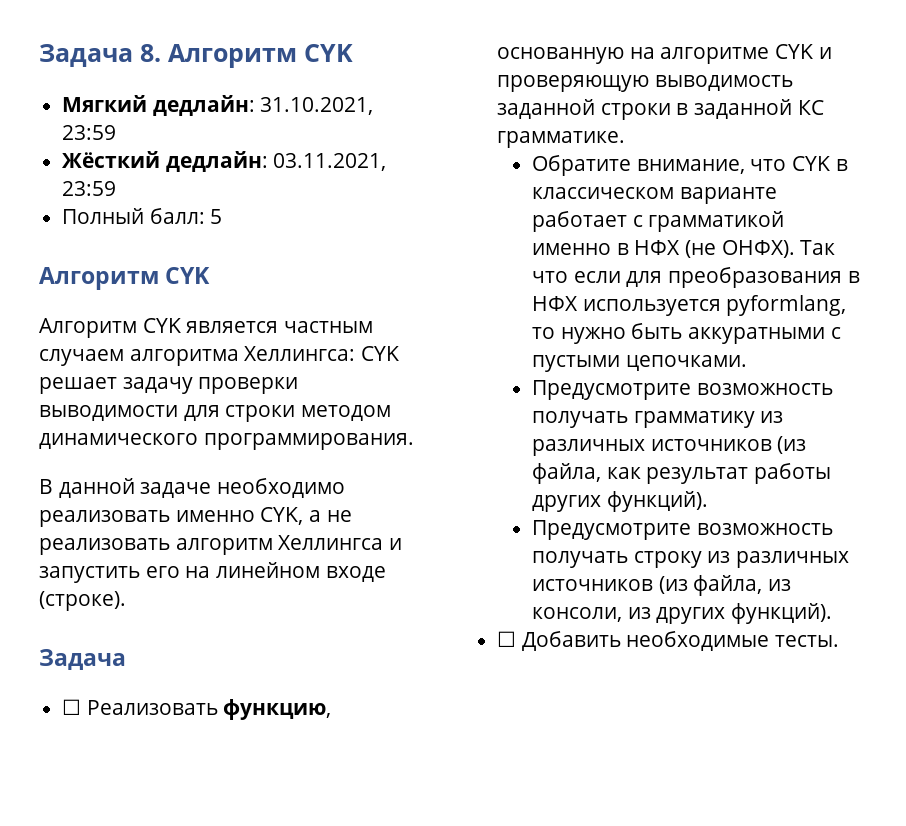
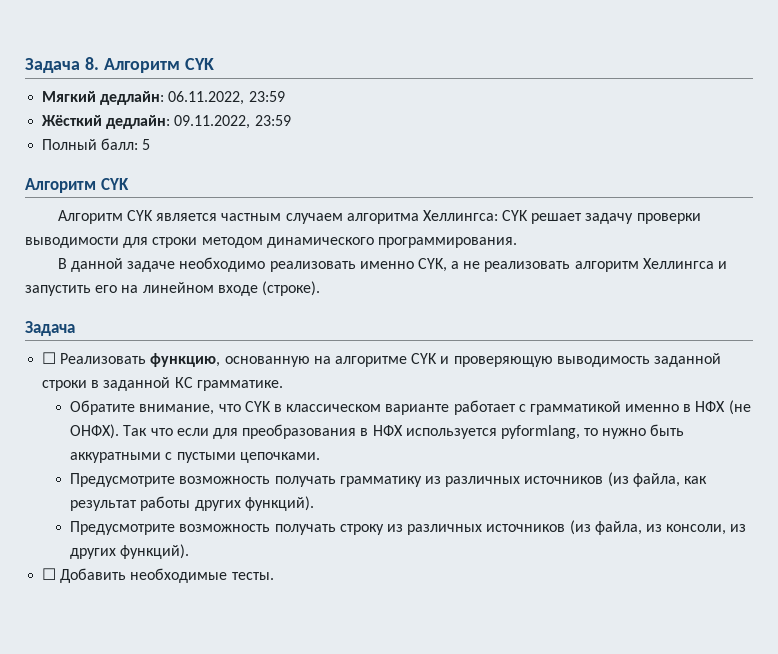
[260,97,374,115] 31.10.2021, -> [168,91,245,105] 06.11.2022,
[273,153,387,171] 03.11.2021, -> [174,115,251,129] 09.11.2022,

